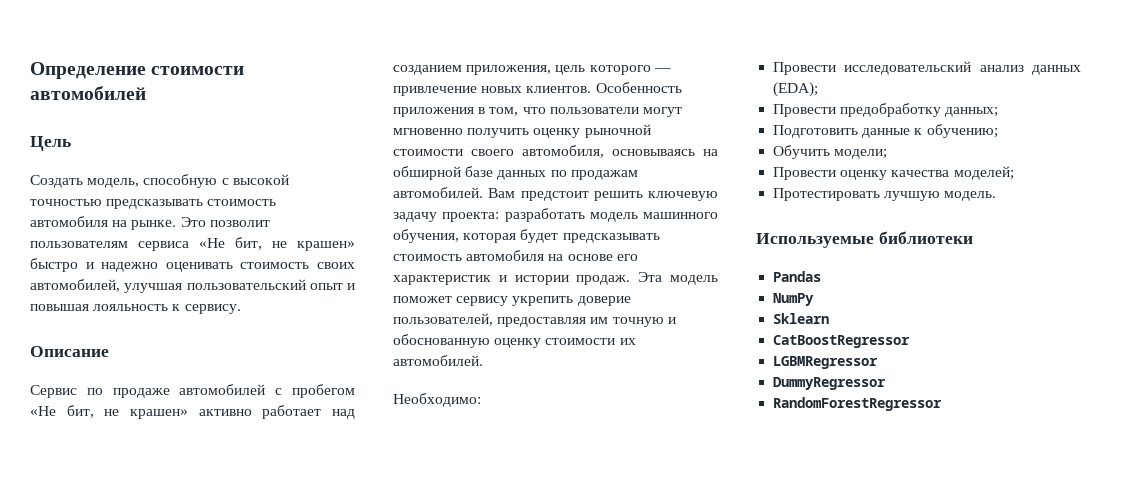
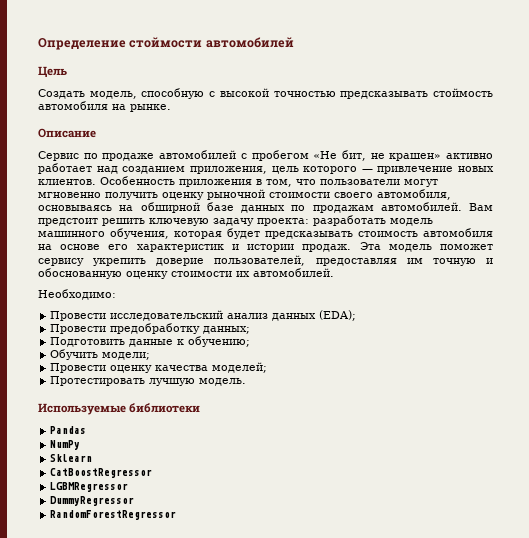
[151,66,245,75] стоимости -> [129,37,203,48] стоймости
[207,199,277,206] стоимость -> [433,88,494,97] стоймость
[180,217,270,227] [30,237,355,251] [30,258,355,272] [30,279,355,293] [30,304,241,314] Это позволит пользователям сервиса «Не бит, не крашен» быстро и надежно оценивать стоимость своих автомобилей, улучшая пользовательский опыт и повышая лояльность к сервису. -> (171, 108) none

